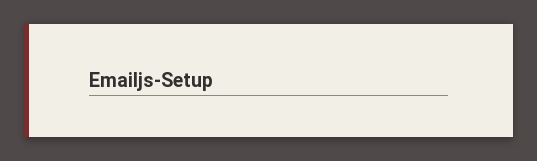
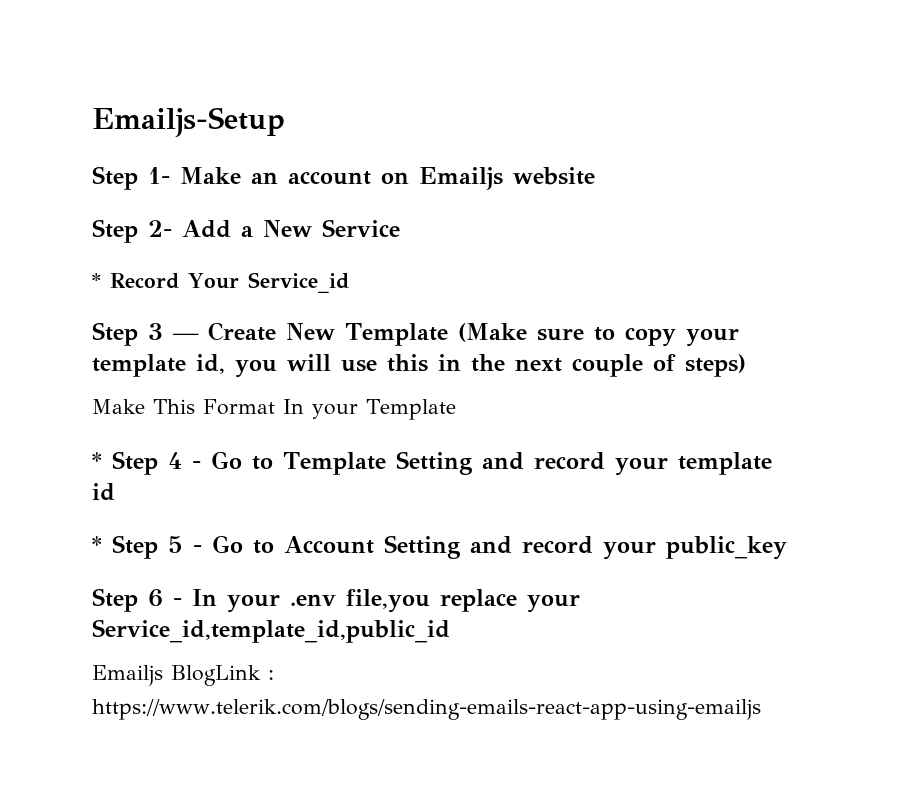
(213, 81) none -> [92,166,595,190] [92,219,400,243] [92,272,349,293] [92,322,739,347] [92,354,746,378] [92,399,456,420] [92,451,772,476] [92,483,115,501] [92,535,787,560] [92,588,580,613] [92,619,450,643] [92,665,274,686] [92,699,761,720] // Step 1- Make an account on Emailjs website // Step 2- Add a New Service // * Record Your Service_id // Step 3 — Create New Template (Make sure to copy your template id, you will use this in the next couple of steps) // Make This Format In your Template // * Step 4 - Go to Template Setting and record your template id // * Step 5 - Go to Account Setting and record your public_key // Step 6 - In your .env file,you replace your Service_id,template_id,public_id // Emailjs BlogLink : https://www.telerik.com/blogs/sending-emails-react-app-using-emailjs

